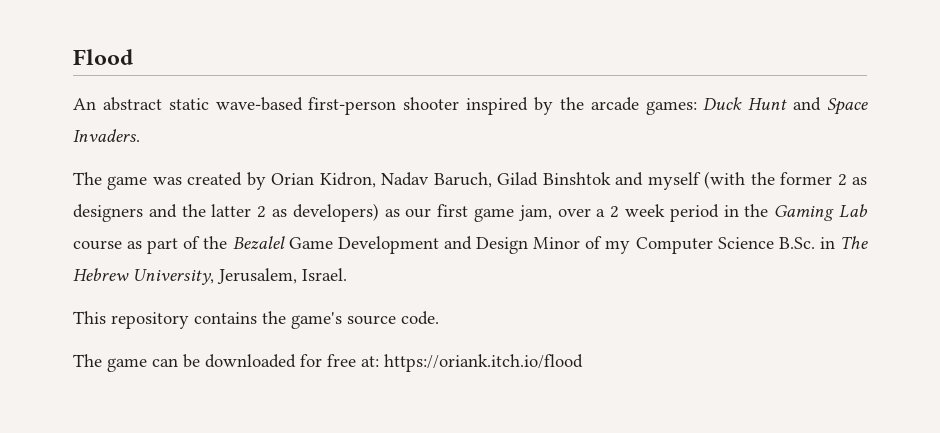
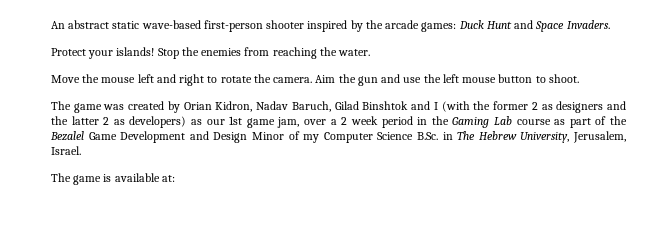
[73,49,133,65] Flood // -> (51, 25) none
(140, 135) none -> [51,47,371,59] [51,74,579,86] // Protect your islands! Stop the enemies from reaching the water. // Move the mouse left and right to rotate the camera. Aim the gun and use the left mouse button to shoot.
[647,172,701,190] myself -> [433,102,438,110] I
[437,204,469,217] first -> [229,116,243,125] 1st
[73,311,439,329] [73,354,583,372] This repository contains the game's source code. // The game can be downloaded for free at: https://oriank.itch.io/flood -> [51,173,175,185] The game is available at:

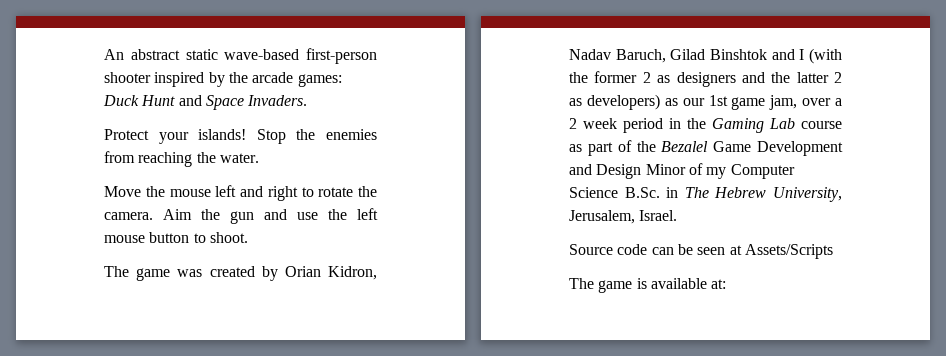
(81, 150) none -> [569,244,833,259] // Source code can be seen at Assets/Scripts

